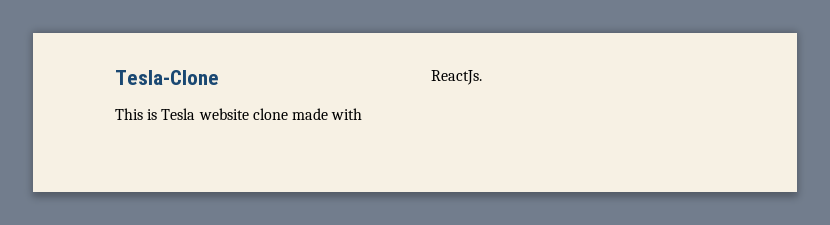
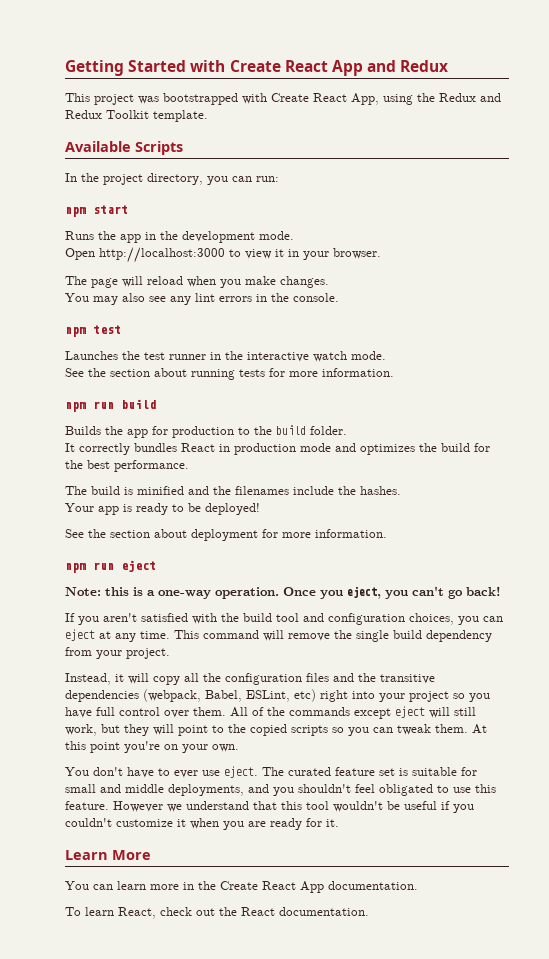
[115,70,219,85] [115,108,363,120] [431,70,482,85] Tesla-Clone // This is Tesla website clone made with ReactJs. -> [65,60,449,76] [65,93,501,105] [65,110,208,122] [65,141,183,155] [65,173,279,185] [65,205,128,217] [65,231,294,243] [65,247,381,263] [65,276,329,288] [65,293,339,305] [65,325,121,337] [65,351,386,362] [65,368,394,380] [65,399,156,412] [65,425,347,438] [65,443,490,455] [65,460,189,472] [65,486,401,495] [65,503,260,515] [65,529,387,541] [65,560,156,573] [65,586,501,599] [65,613,503,625] [65,629,492,642] [65,647,170,659] [65,673,435,685] [65,689,490,702] [65,706,476,719] [65,724,487,736] [65,741,239,753] [65,766,477,778] [65,784,496,796] [65,801,474,813] [65,818,339,830] [65,850,151,860] [65,881,418,893] [65,907,369,919] Getting Started with Create React App and Redux // This project was bootstrapped with Create React App, using the Redux and Redux Toolkit template. // Available Scripts // In the project directory, you can run: // npm start // Runs the app in the development mode. // Open http://localhost:3000 to view it in your browser. // The page will reload when you make changes. // You may also see any lint errors in the console. // npm test // Launches the test runner in the interactive watch mode. // See the section about running tests for more information. // npm run build // Builds the app for production to the build folder. // It correctly bundles React in production mode and optimizes the build for the best performance. // The build is minified and the filenames include the hashes. // Your app is ready to be deployed! // See the section about deployment for more information. // npm run eject // Note: this is a one-way operation. Once you eject, you can't go back! // If you aren't satisfied with the build tool and configuration choices, you can eject at any time. This command will remove the single build dependency from your project. // Instead, it will copy all the configuration files and the transitive dependencies (webpack, Babel, ESLint, etc) right into your project so you have full control over them. All of the commands except eject will still work, but they will point to the copied scripts so you can tweak them. At this point you're on your own. // You don't have to ever use eject. The curated feature set is suitable for small and middle deployments, and you shouldn't feel obligated to use this feature. However we understand that this tool wouldn't be useful if you couldn't customize it when you are ready for it. // Learn More // You can learn more in the Create React App documentation. // To learn React, check out the React documentation.

